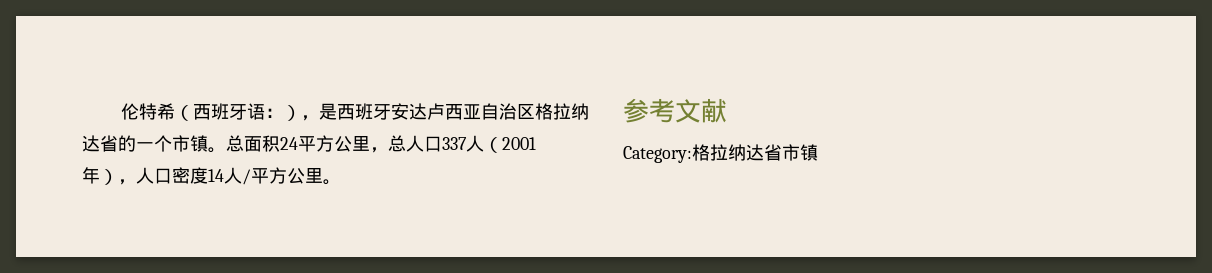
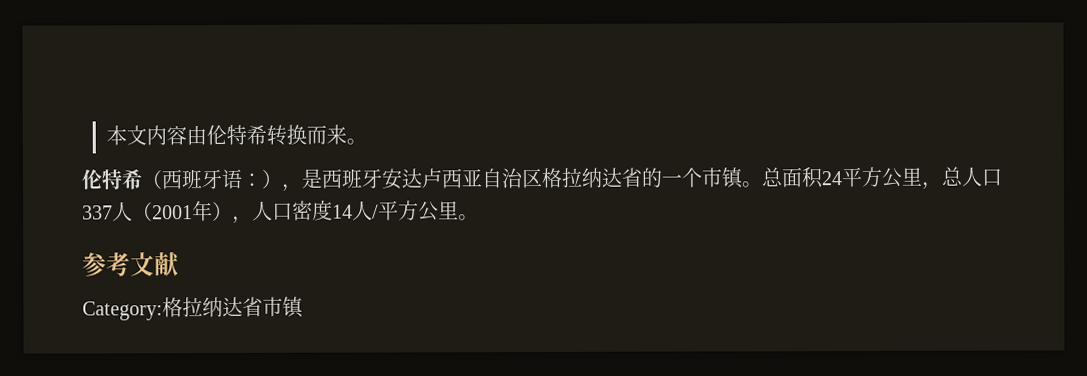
(120, 111) none -> [106,124,368,146] 本文内容由伦特希转换而来。 //

